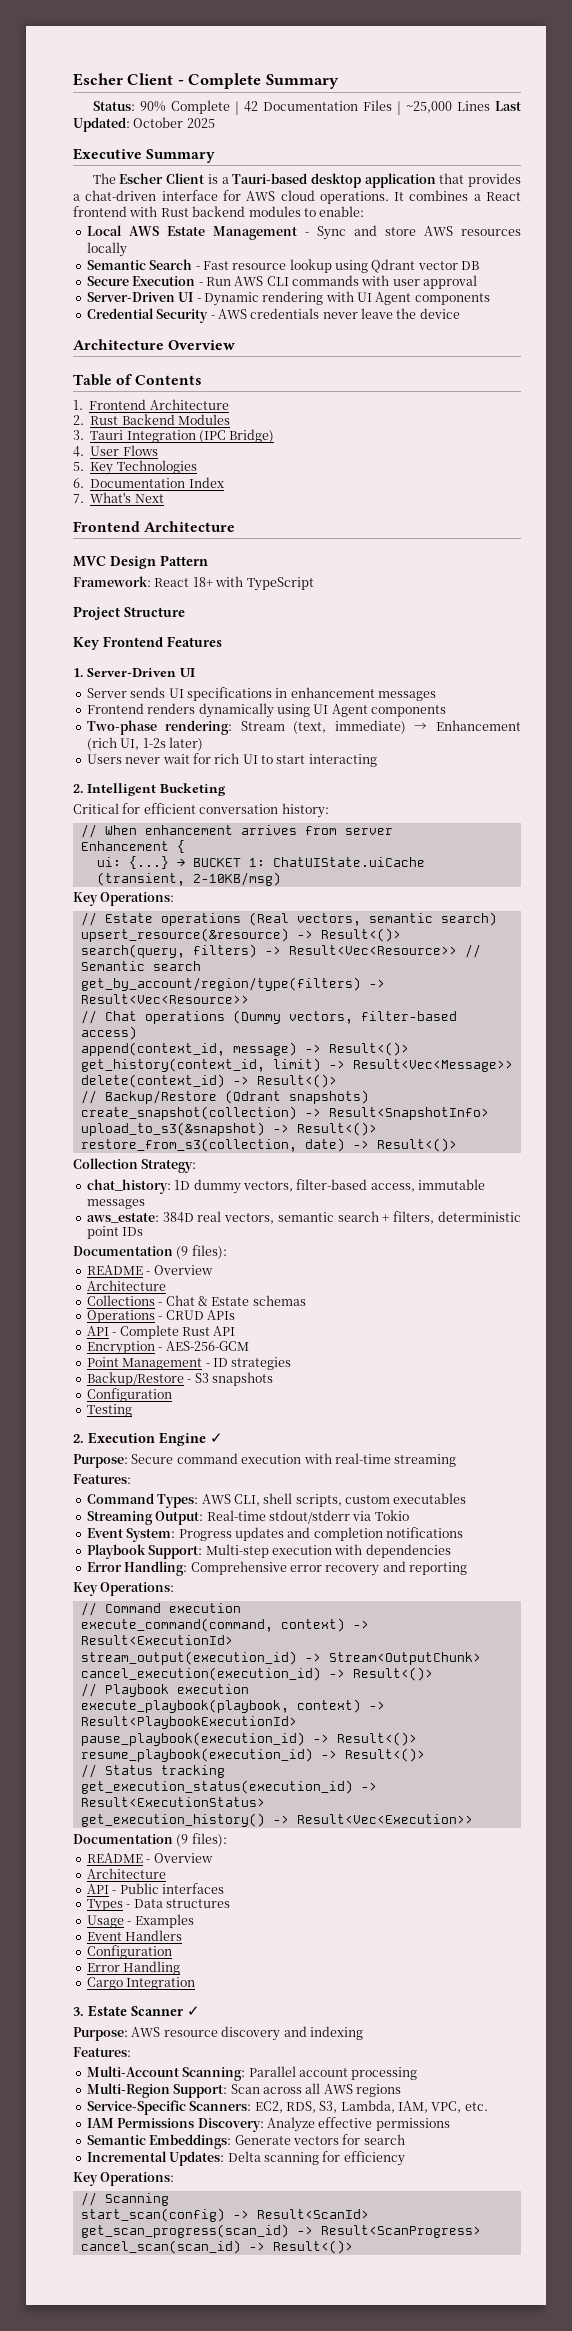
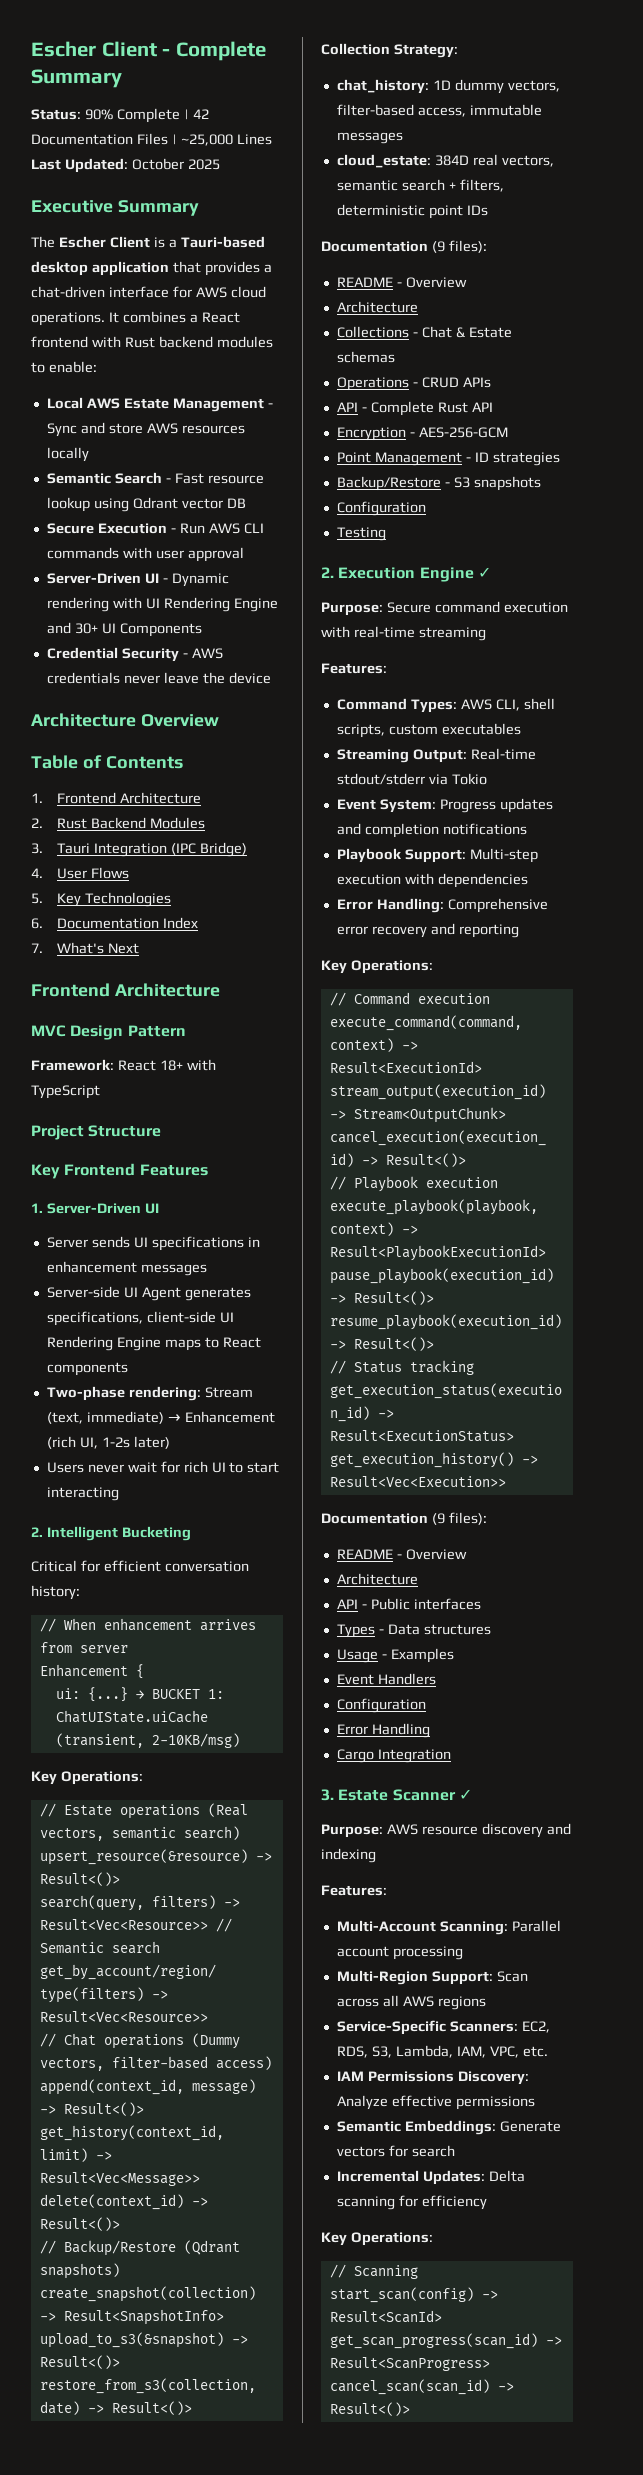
[375,292,490,305] Agent components -> [163,597,278,612] [46,622,202,637] Rendering Engine and 30+ UI Components
[86,703,368,718] Frontend renders dynamically using UI Agent -> [46,1286,251,1301] [46,1311,234,1326] [46,1336,261,1351] Server-side UI Agent generates specifications, client-side UI Rendering Engine maps to React
[86,1213,159,1223] aws_estate: -> [336,154,431,168] cloud_estate:

